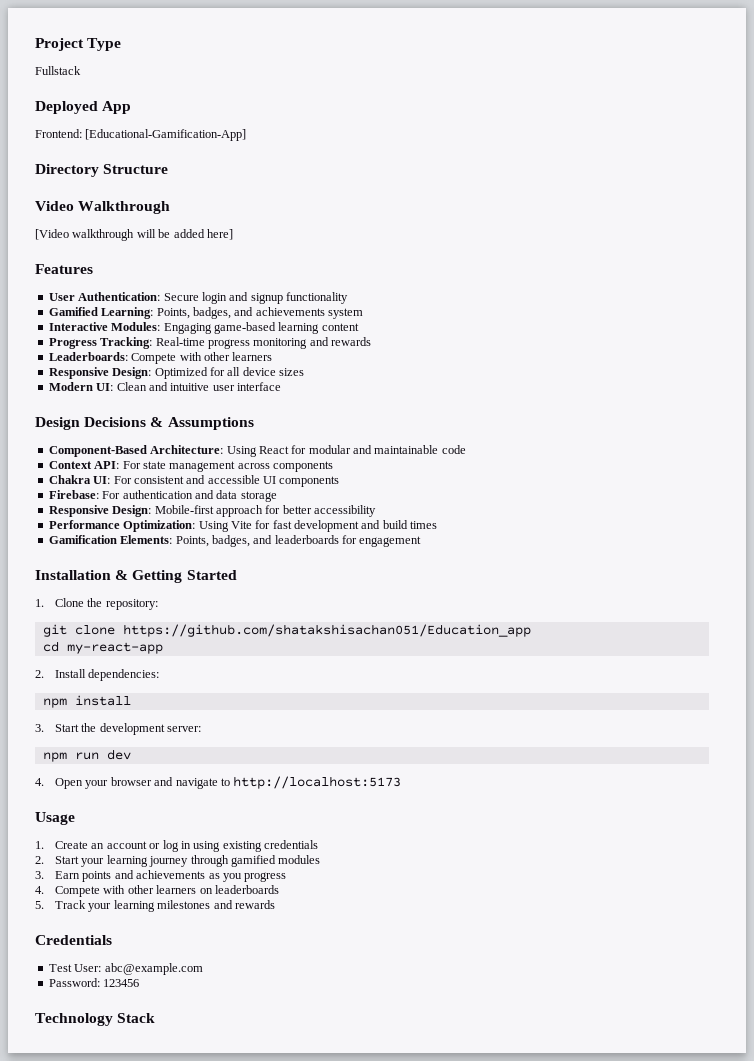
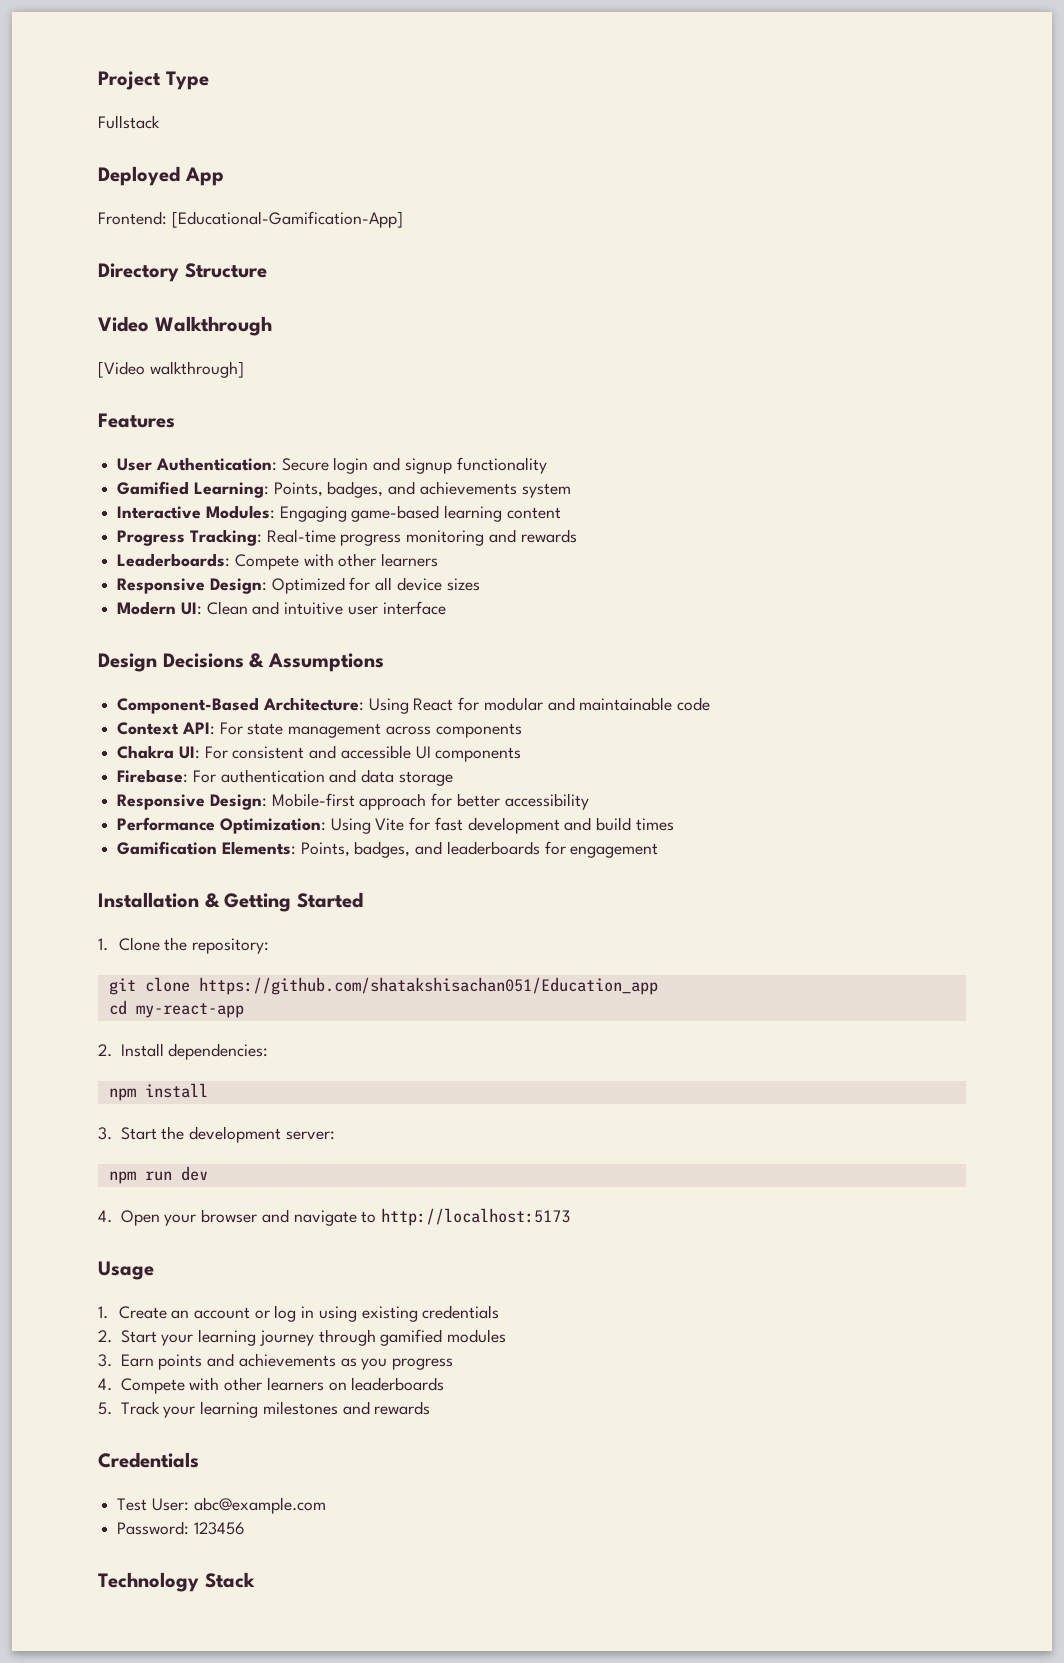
[72,229,233,241] walkthrough will be added here] -> [149,361,244,378] walkthrough]

